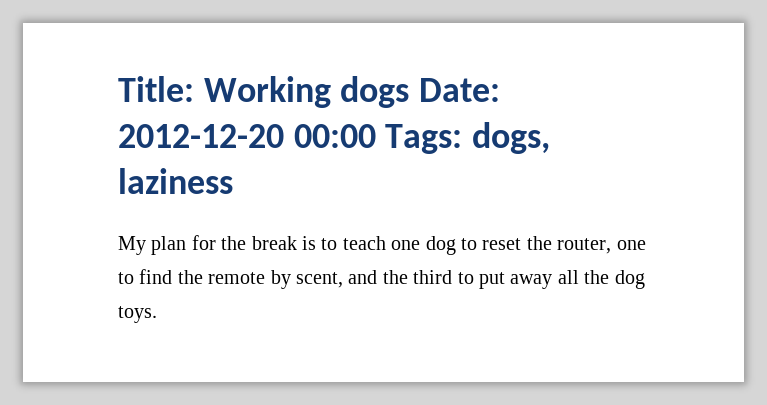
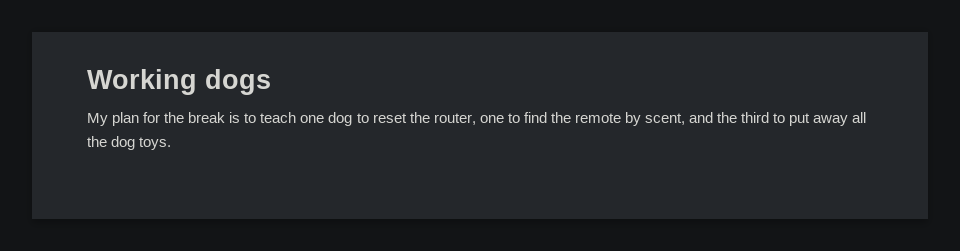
[118,76,194,102] Title: -> (87, 82) none
[419,78,501,102] [118,122,551,154] [118,168,233,194] Date: 2012-12-20 00:00 Tags: dogs, laziness -> (271, 82) none

